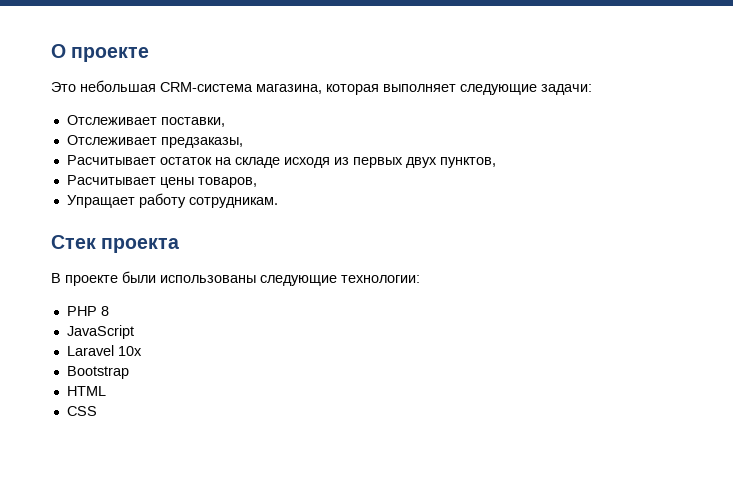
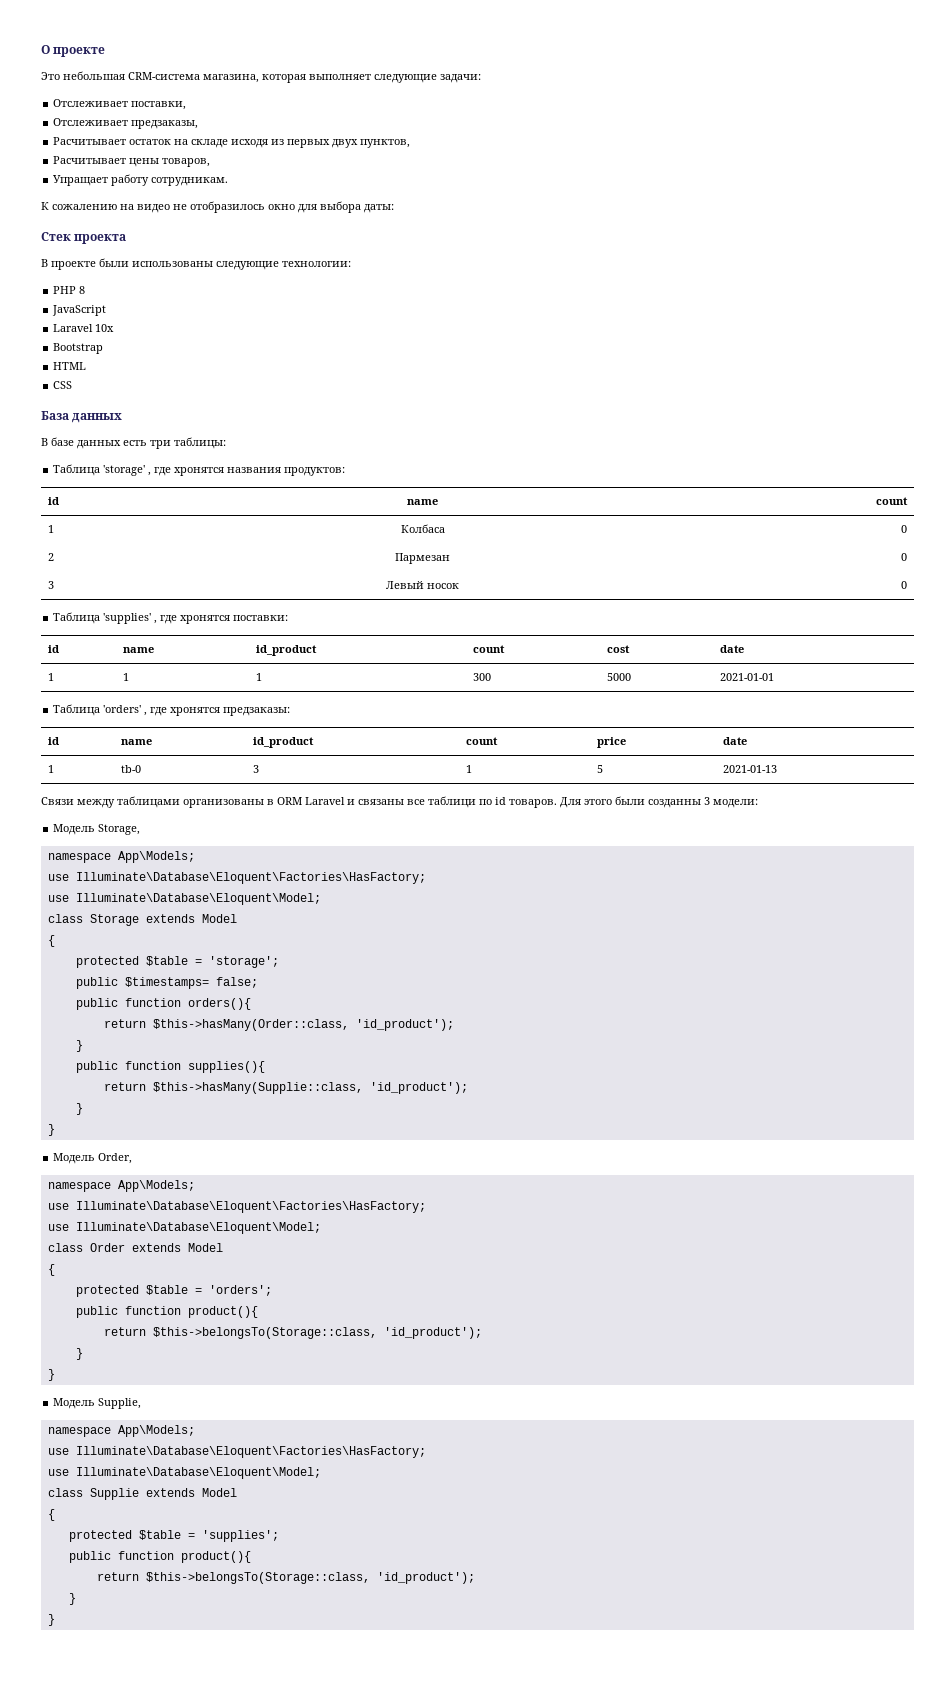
(278, 202) none -> [41,201,394,213] // К сожалению на видео не отобразилось окно для выбора даты:
(97, 411) none -> [41,411,123,423] [41,437,226,449] [53,464,346,476] [47,497,59,505] [407,499,438,505] [876,497,909,505] [47,525,54,533] [400,524,445,533] [901,525,908,533] [47,553,54,561] [395,553,450,564] [901,553,908,561] [47,581,54,589] [386,581,459,589] [901,581,908,589] [53,612,289,624] [47,645,59,653] [122,647,154,653] [255,645,317,656] [472,645,505,653] [606,645,630,653] [719,645,744,653] [47,673,54,681] [122,673,129,681] [255,673,262,681] [472,673,491,681] [606,673,631,681] [719,673,774,681] [53,704,291,716] [47,737,59,745] [120,739,152,745] [252,737,314,748] [465,737,498,745] [596,737,626,748] [722,737,747,745] [47,765,54,773] [120,765,141,773] [252,765,259,773] [465,765,472,773] [596,765,603,773] [722,765,777,773] [41,796,758,808] [53,824,141,835] [47,851,195,863] [47,872,426,884] [47,893,321,905] [47,914,237,926] [47,935,55,947] [75,956,279,968] [75,977,258,989] [75,998,251,1010] [103,1019,454,1031] [75,1040,83,1052] [75,1061,265,1073] [103,1082,468,1094] [75,1103,83,1115] [47,1124,55,1136] [53,1153,133,1164] [47,1180,195,1192] [47,1201,426,1213] [47,1222,321,1234] [47,1243,223,1252] [47,1264,55,1276] [75,1285,272,1297] [75,1306,258,1318] [103,1327,482,1339] [75,1348,83,1360] [47,1369,55,1381] [53,1398,142,1409] [47,1425,195,1437] [47,1446,426,1458] [47,1467,321,1479] [47,1488,237,1500] [47,1509,55,1521] [68,1530,279,1542] [68,1551,251,1563] [96,1572,475,1584] [68,1593,76,1605] [47,1614,55,1626] // База данных // В базе данных есть три таблицы: // Таблица 'storage' , где хронятся названия продуктов: // id | name | count // 1 | Колбаса | 0 // 2 | Пармезан | 0 // 3 | Левый носок | 0 // Таблица 'supplies' , где хронятся поставки: // id | name | id_product | count | cost | date // 1 | 1 | 1 | 300 | 5000 | 2021-01-01 // Таблица 'orders' , где хронятся предзаказы: // id | name | id_product | count | price | date // 1 | tb-0 | 3 | 1 | 5 | 2021-01-13 // Связи между таблицами организованы в ORM Laravel и связаны все таблици по id товаров. Для этого были созданны 3 модели: // Модель Storage, // namespace App\Models; // use Illuminate\Database\Eloquent\Factories\HasFactory; // use Illuminate\Database\Eloquent\Model; // class Storage extends Model // { // protected $table = 'storage'; // public $timestamps= false; // public function orders(){ // return $this->hasMany(Order::class, 'id_product'); // } // public function supplies(){ // return $this->hasMany(Supplie::class, 'id_product'); // } // } // Модель Order, // namespace App\Models; // use Illuminate\Database\Eloquent\Factories\HasFactory; // use Illuminate\Database\Eloquent\Model; // class Order extends Model // { // protected $table = 'orders'; // public function product(){ // return $this->belongsTo(Storage::class, 'id_product'); // } // } // Модель Supplie, // namespace App\Models; // use Illuminate\Database\Eloquent\Factories\HasFactory; // use Illuminate\Database\Eloquent\Model; // class Supplie extends Model // { // protected $table = 'supplies'; // public function product(){ // return $this->belongsTo(Storage::class, 'id_product'); // } // }

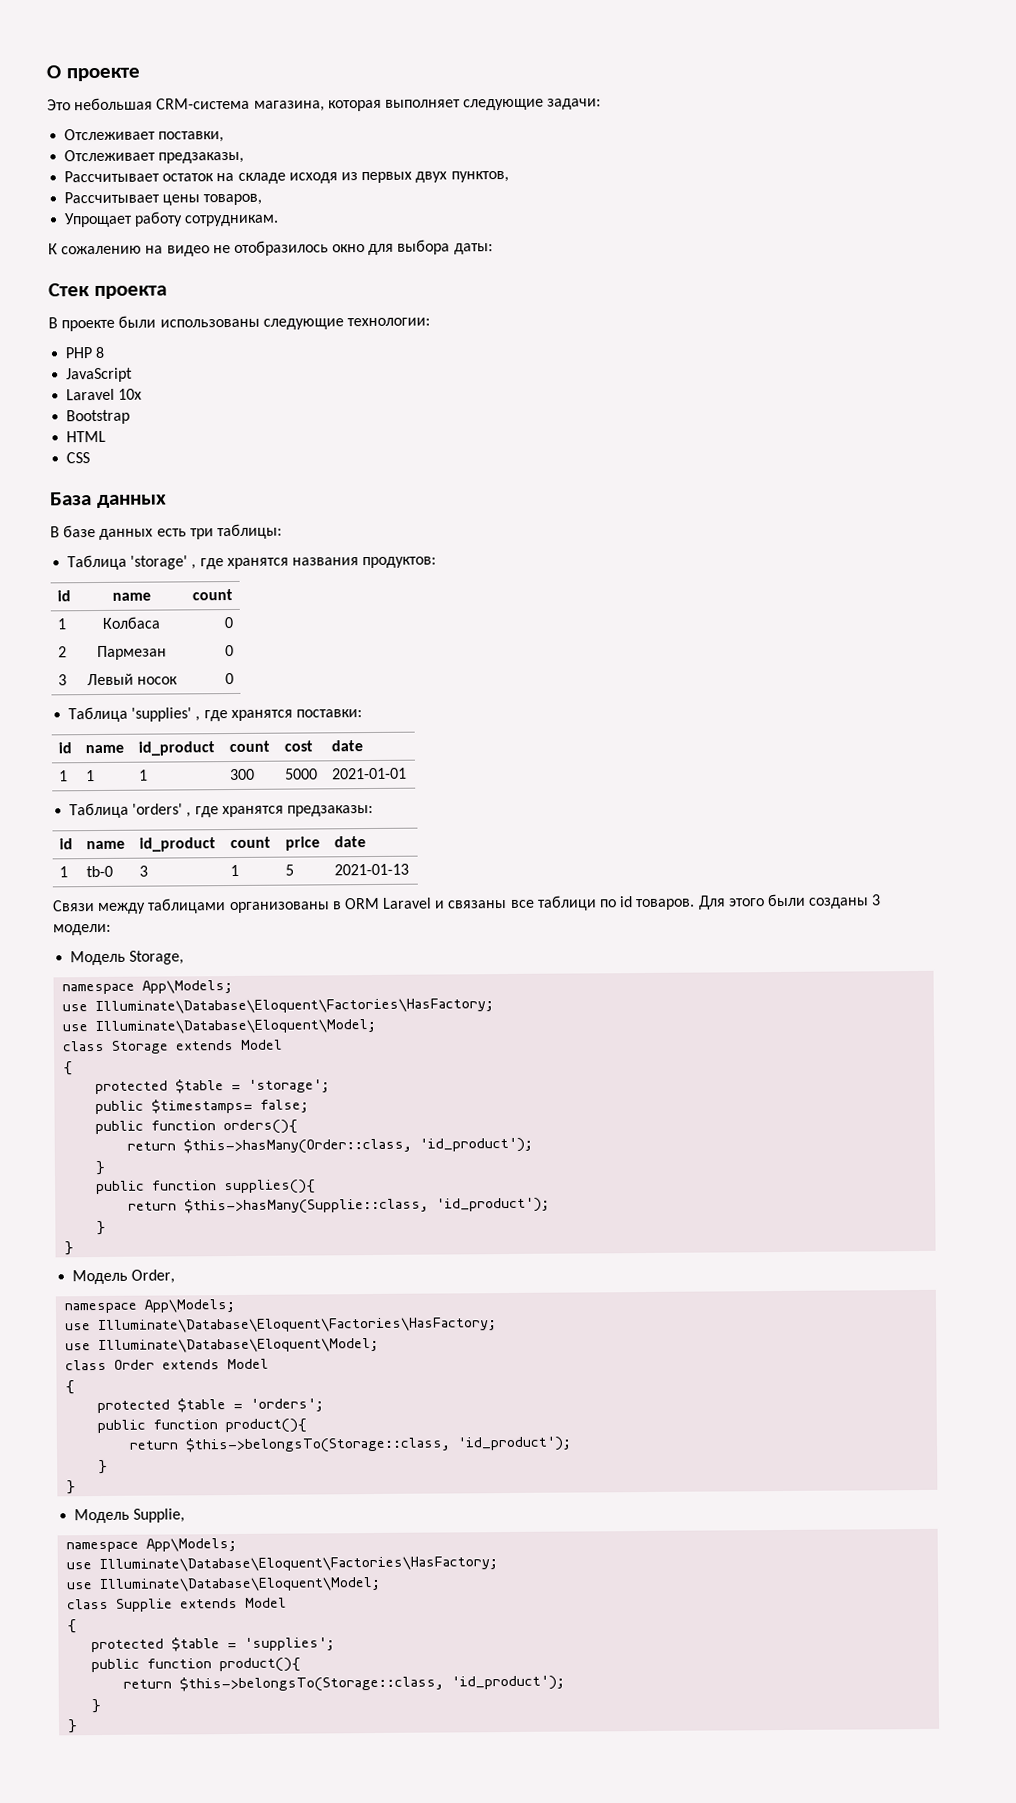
[53,137,127,145] Расчитывает -> [64,170,161,183] Рассчитывает
[53,156,127,164] Расчитывает -> [64,191,161,204] Рассчитывает
[53,175,109,186] Упращает -> [64,212,134,228] Упрощает
[174,467,225,476] хронятся -> [226,557,289,570] хранятся
[180,615,231,624] хронятся -> [230,709,293,722] хранятся
[170,707,221,716] хронятся -> [221,805,284,818] хранятся
[648,799,701,808] созданны -> [808,897,870,909] созданы

